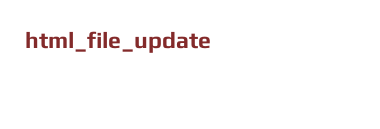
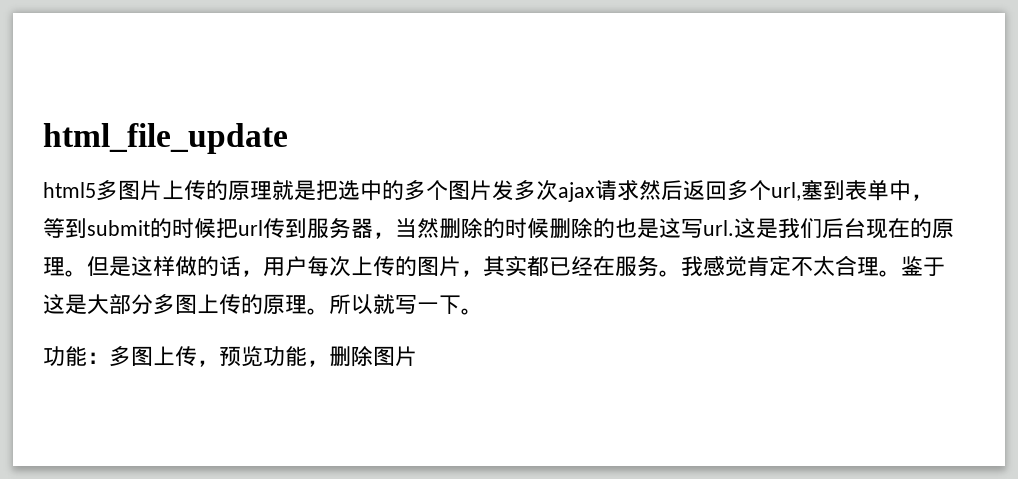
(211, 42) none -> [43,180,933,202] [43,218,954,239] [43,255,945,277] [43,294,483,315] [43,346,417,367] // html5多图片上传的原理就是把选中的多个图片发多次ajax请求然后返回多个url,塞到表单中，等到submit的时候把url传到服务器，当然删除的时候删除的也是这写url.这是我们后台现在的原理。但是这样做的话，用户每次上传的图片，其实都已经在服务。我感觉肯定不太合理。鉴于这是大部分多图上传的原理。所以就写一下。 // 功能：多图上传，预览功能，删除图片

